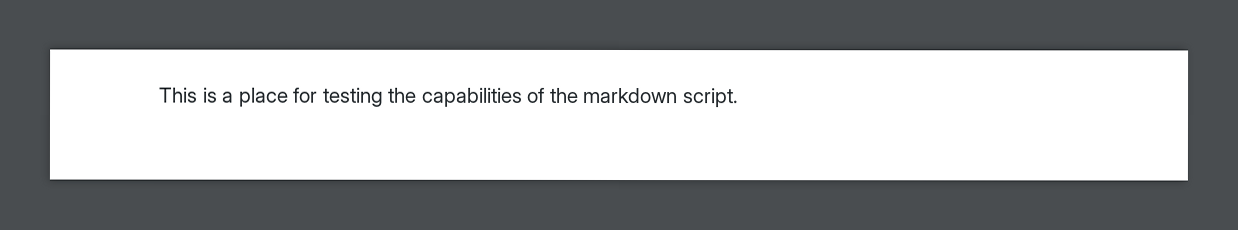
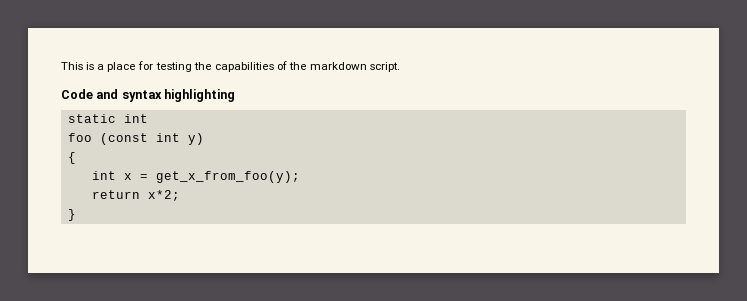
(739, 98) none -> [61,89,236,102] [67,114,148,123] [67,133,204,145] [67,152,76,164] [91,171,300,183] [91,190,180,201] [67,209,76,221] // Code and syntax highlighting // static int // foo (const int y) // { // int x = get_x_from_foo(y); // return x*2; // }

